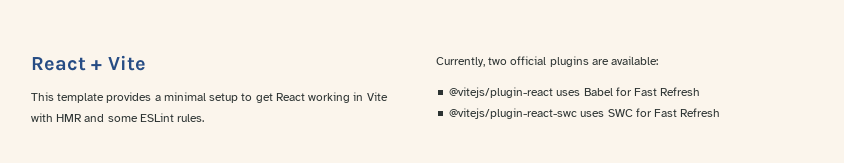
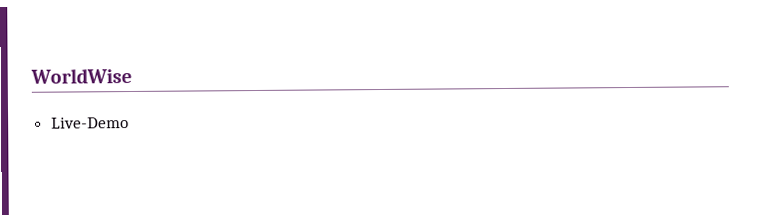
[31,55,146,71] [31,92,388,103] [31,113,205,122] [436,56,659,67] [449,87,701,98] [449,108,721,119] React + Vite // This template provides a minimal setup to get React working in Vite with HMR and some ESLint rules. // Currently, two official plugins are available: // @vitejs/plugin-react uses Babel for Fast Refresh // @vitejs/plugin-react-swc uses SWC for Fast Refresh -> [30,67,132,84] [50,117,129,129] WorldWise // Live-Demo

